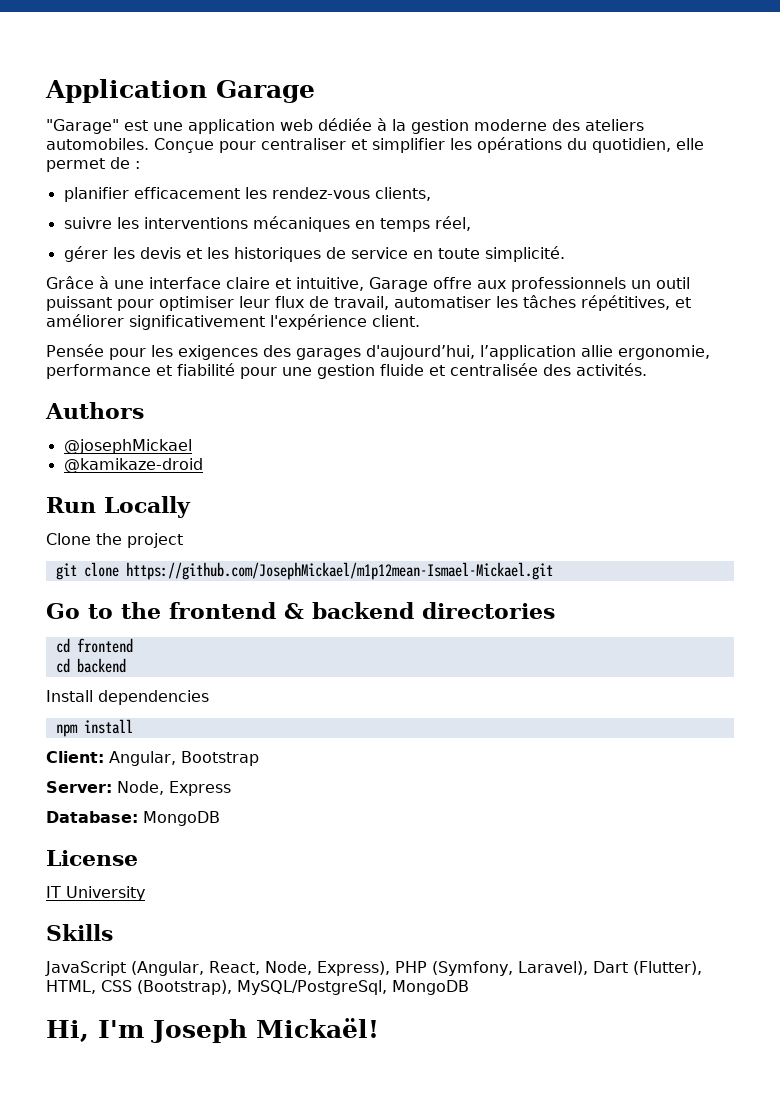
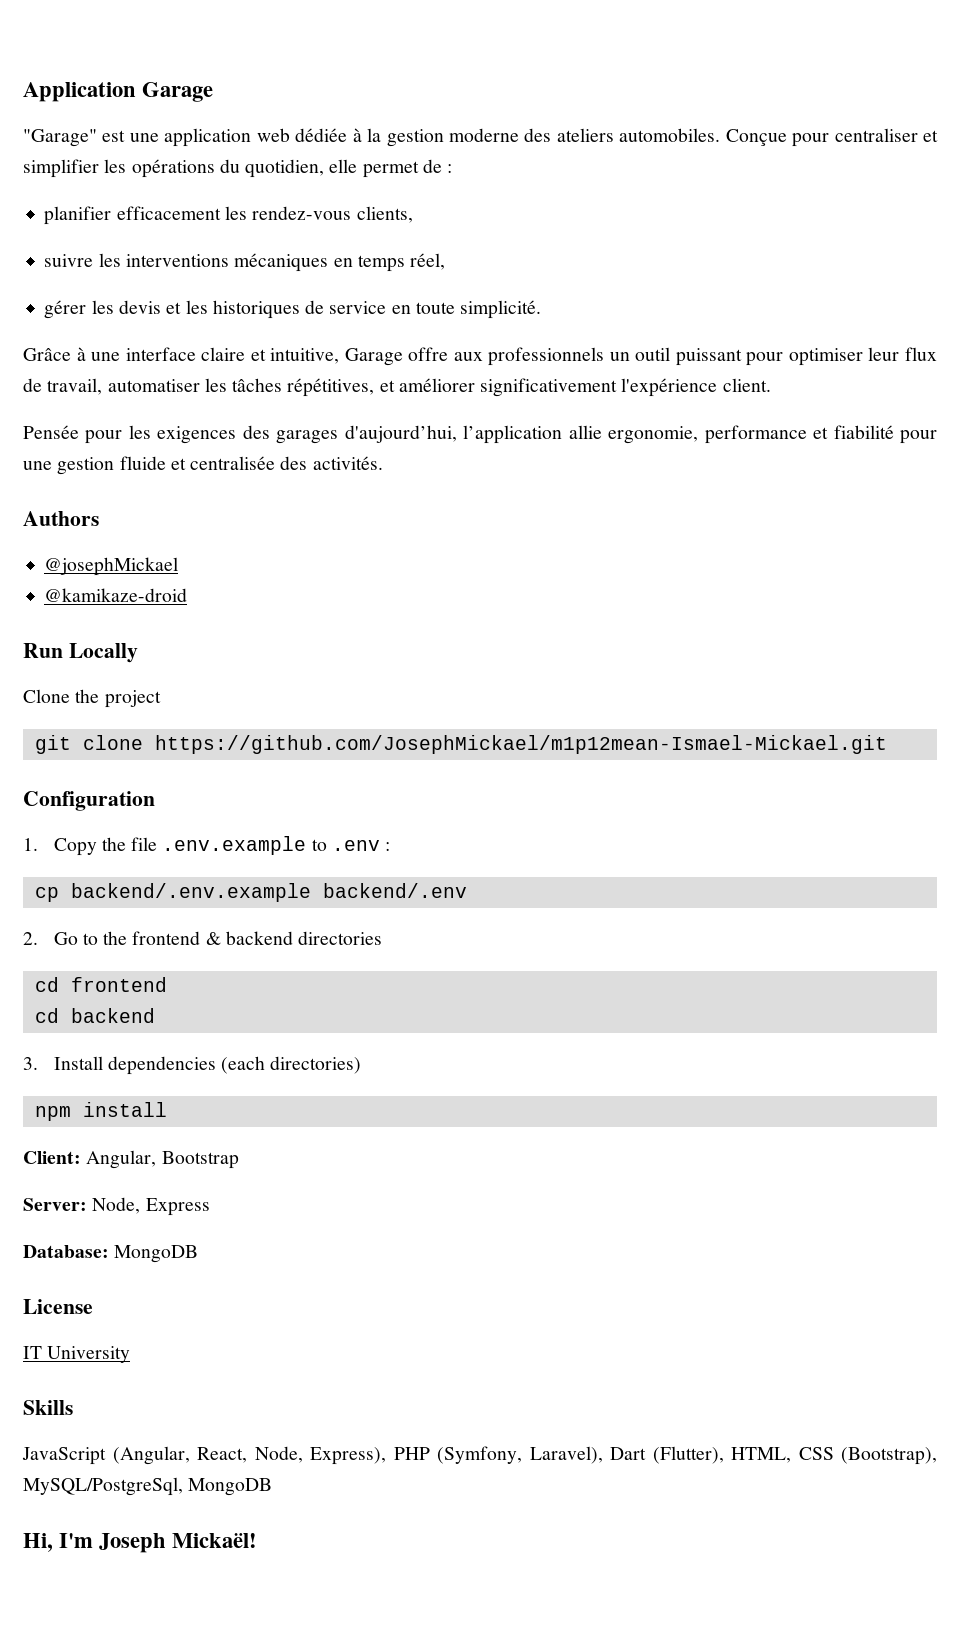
(553, 571) none -> [23,791,155,811] [23,836,391,856] [34,883,467,902] [23,932,38,945] Configuration // 1. Copy the file .env.example to .env : // cp backend/.env.example backend/.env // 2.
(126, 665) none -> [23,1057,38,1070] 3.
(209, 697) none -> [221,1056,362,1074] (each directories)

